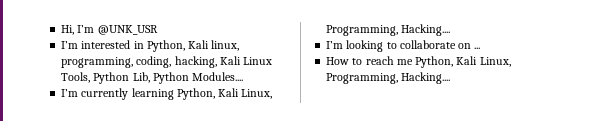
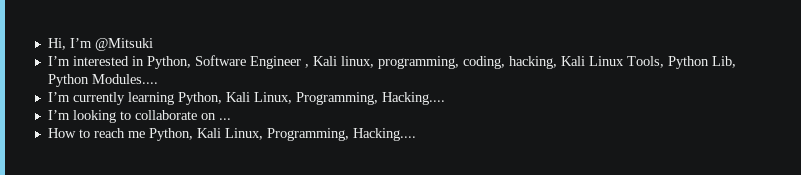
[97,25,158,35] @UNK_USR -> [94,38,153,51] @Mitsuki
(185, 46) none -> [194,55,309,69] Software Engineer ,

